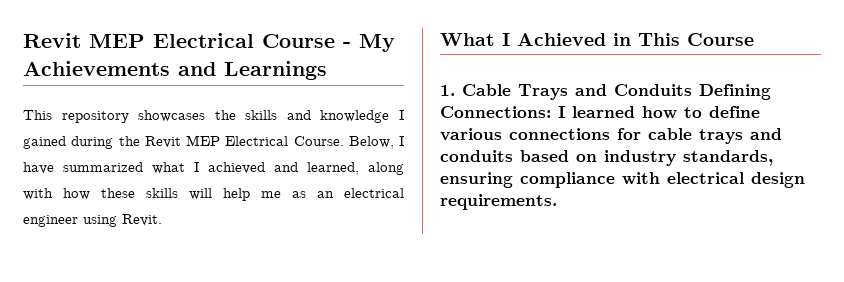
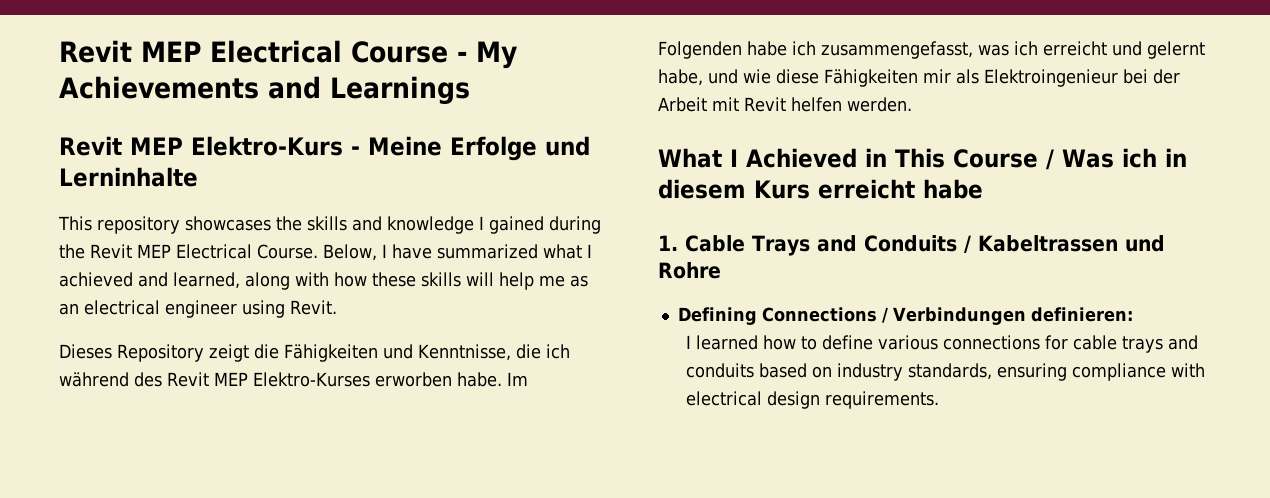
(327, 70) none -> [59,136,590,161] [59,167,198,187] // Revit MEP Elektro-Kurs - Meine Erfolge und Lerninhalte
(162, 220) none -> [59,344,570,362] [59,372,528,387] [658,41,1205,59] [658,69,1180,87] [658,97,912,112] // Dieses Repository zeigt die Fähigkeiten und Kenntnisse, die ich während des Revit MEP Elektro-Kurses erworben habe. Im Folgenden habe ich zusammengefasst, was ich erreicht und gelernt habe, und wie diese Fähigkeiten mir als Elektroingenieur bei der Arbeit mit Revit helfen werden.
(754, 39) none -> [1046,148,1187,170] [658,179,983,199] / Was ich in diesem Kurs erreicht habe
[699,84,771,100] [440,106,551,118] Defining Connections: -> [963,235,1165,253] [658,262,721,279] [677,307,1133,325] / Kabeltrassen und Rohre // Defining Connections / Verbindungen definieren: //

